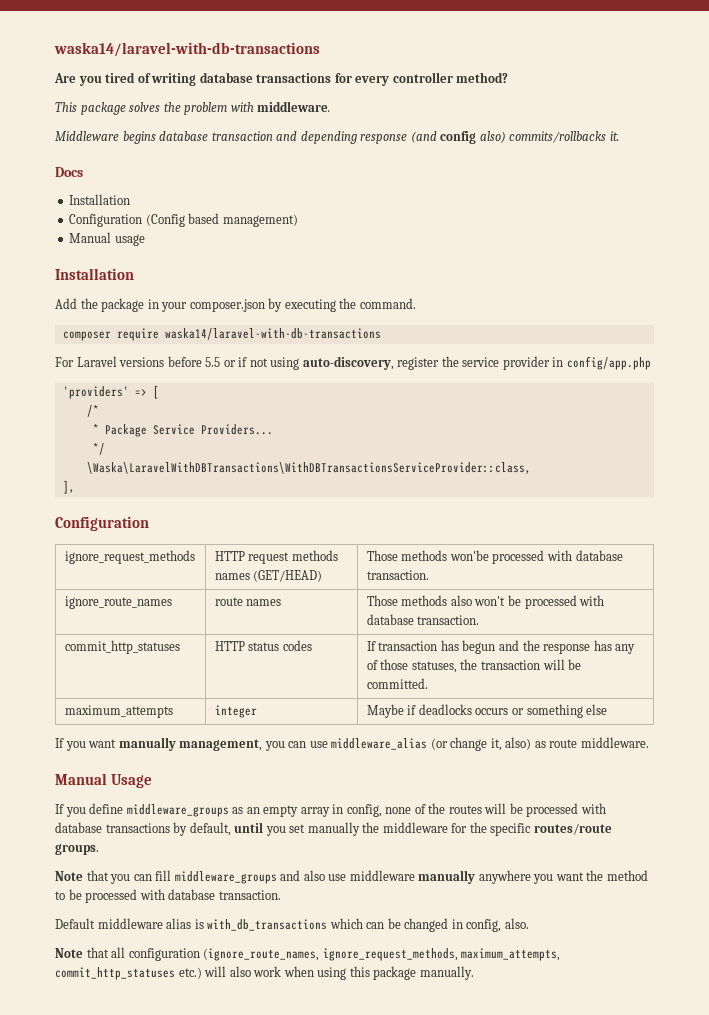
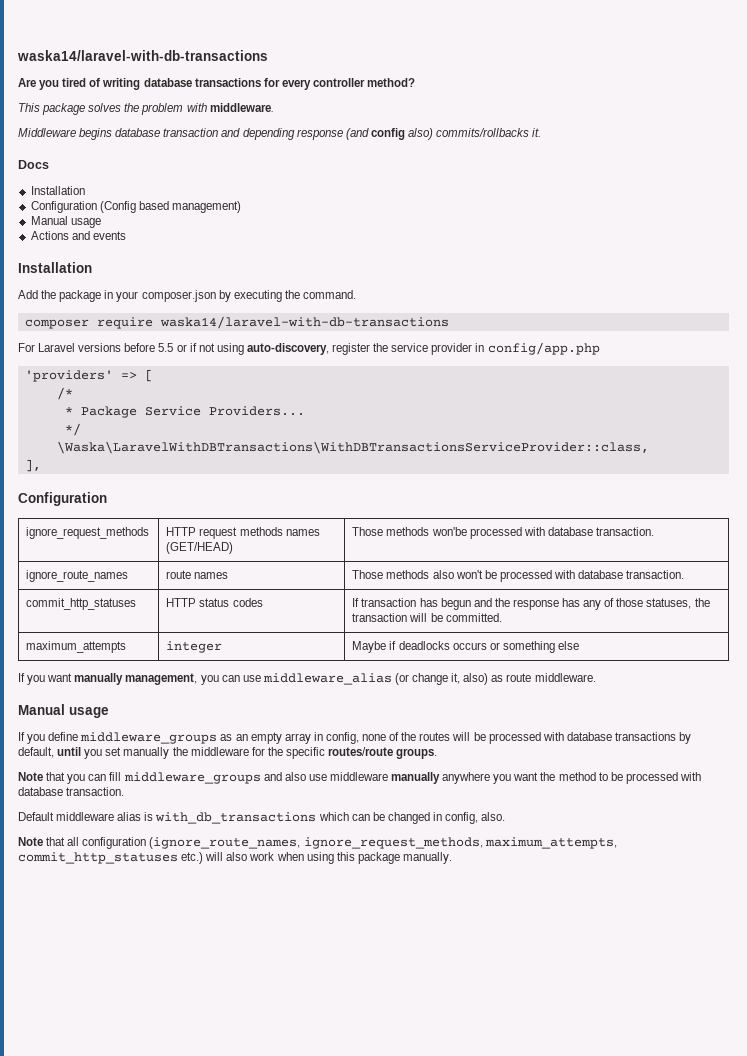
(145, 240) none -> [30,231,126,240] // Actions and events
[111,774,153,788] Usage -> [69,707,109,718] usage

